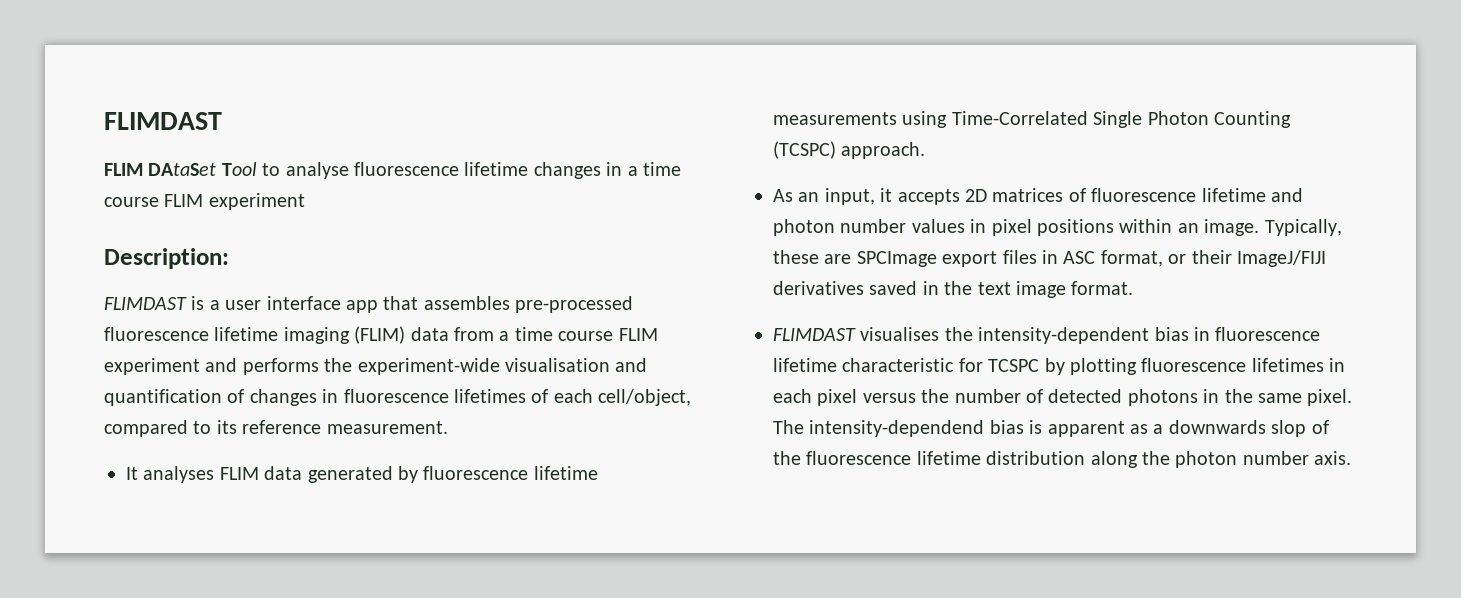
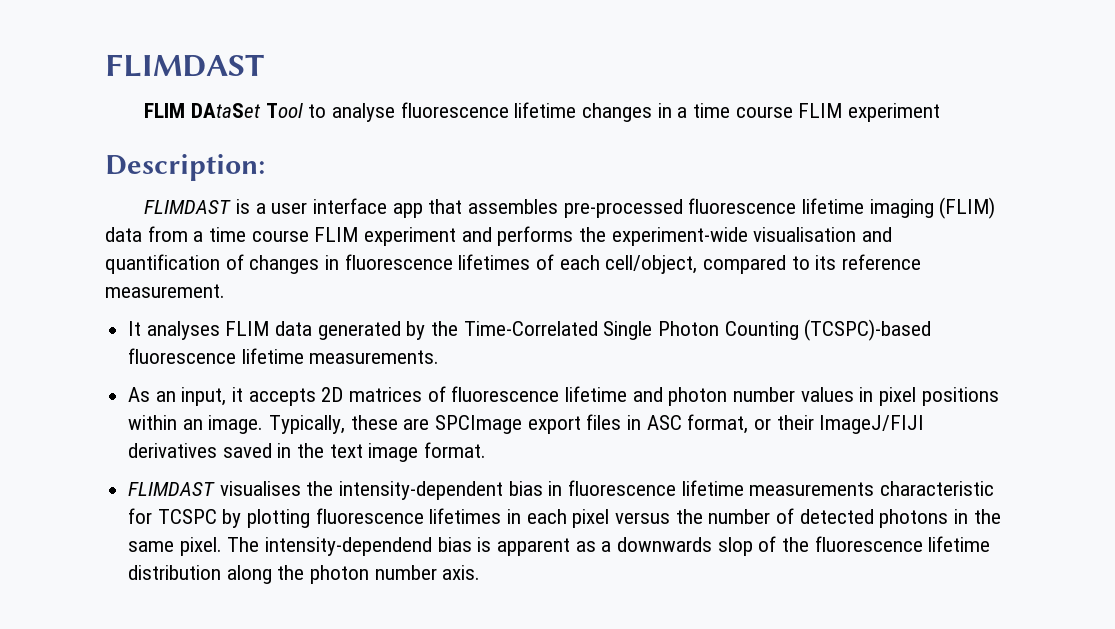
[423,466,598,480] [773,111,1291,128] [773,141,926,159] fluorescence lifetime measurements using Time-Correlated Single Photon Counting (TCSPC) approach. -> [431,319,932,341] [128,348,440,364] the Time-Correlated Single Photon Counting (TCSPC)-based fluorescence lifetime measurements.
(837, 365) none -> [749,482,875,496] measurements

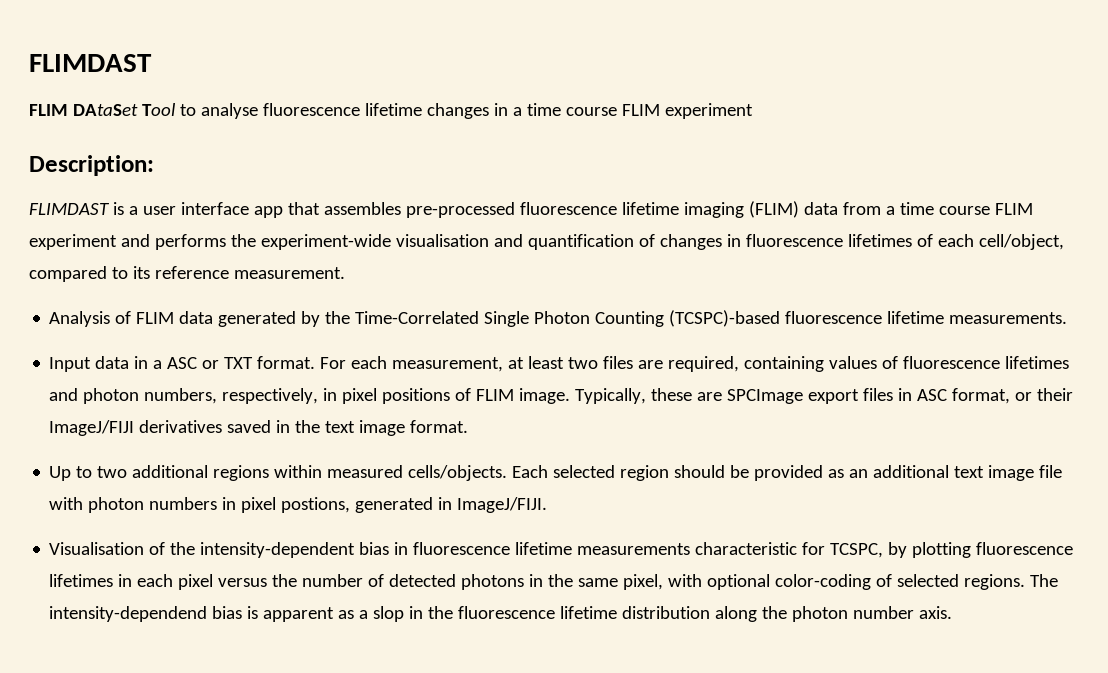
[128,321,220,340] It analyses -> [49,311,132,327] Analysis of
[128,387,423,406] As an input, it accepts 2D matrices -> [49,356,878,372] Input data in a ASC or TXT format. For each measurement, at least two files are required, containing values
[565,386,628,402] lifetime -> [1005,356,1070,369] lifetimes
[733,387,854,402] number values -> [144,388,319,404] numbers, respectively,
[128,415,203,430] within an -> [455,388,515,401] of FLIM
[128,481,301,496] FLIMDAST visualises -> [49,465,1063,481] [49,497,548,513] [49,542,166,555] Up to two additional regions within measured cells/objects. Each selected region should be provided as an additional text image file with photon numbers in pixel postions, generated in ImageJ/FIJI. // Visualisation of
[157,509,217,524] TCSPC -> [830,543,884,558] TCSPC,
[179,537,222,556] pixel. -> [623,574,1026,590] pixel, with optional color-coding of selected regions.
[617,536,777,556] downwards slop of -> [373,606,424,622] slop in

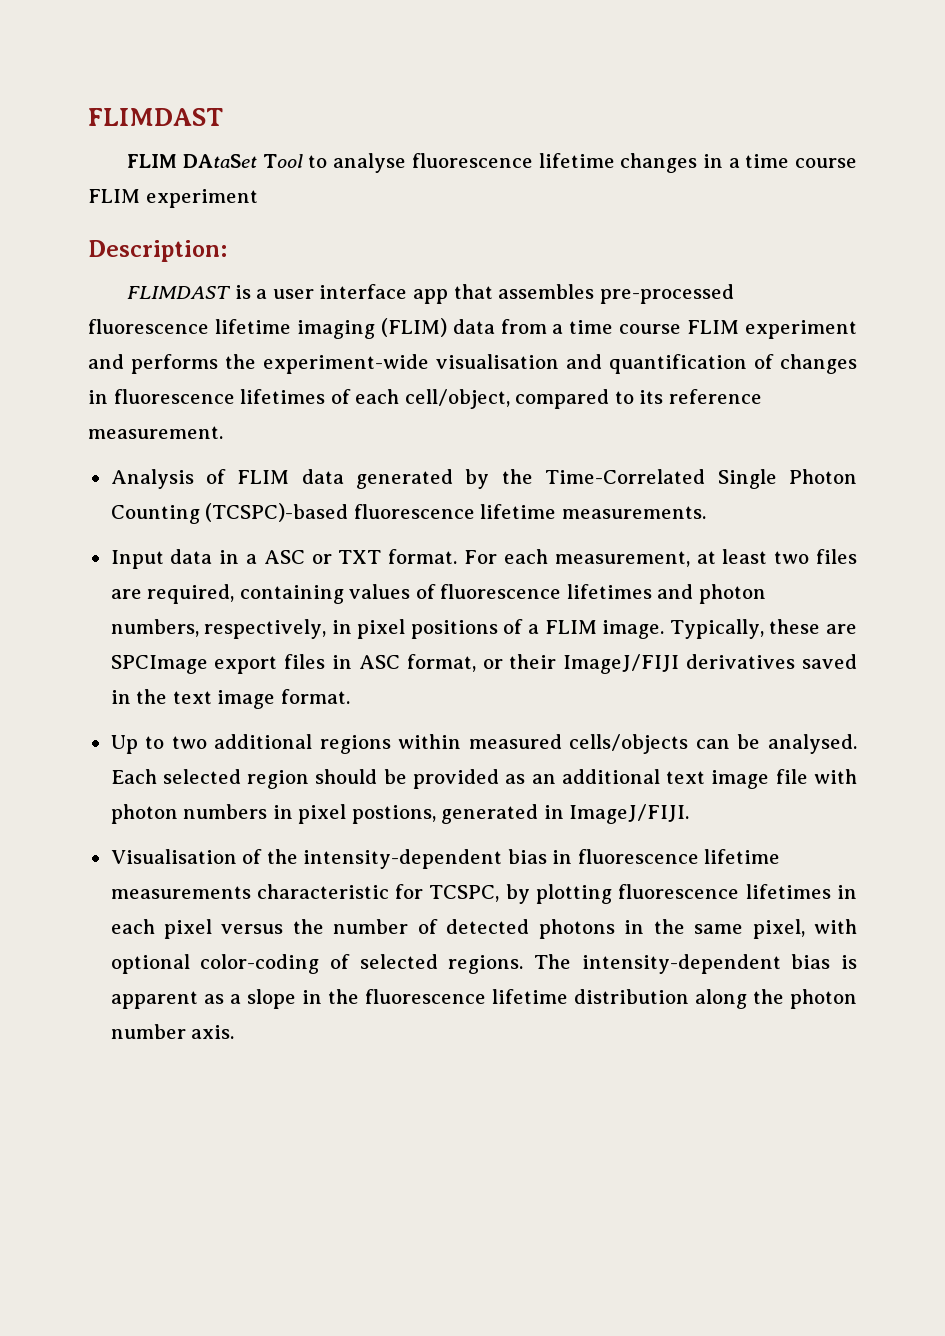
(472, 394) none -> [528,624,540,634] a
[408,465,508,481] cells/objects. -> [569,734,857,754] cells/objects can be analysed.
[49,606,208,622] intensity-dependend -> [581,954,781,974] intensity-dependent
[373,606,405,622] slop -> [246,989,296,1009] slope

